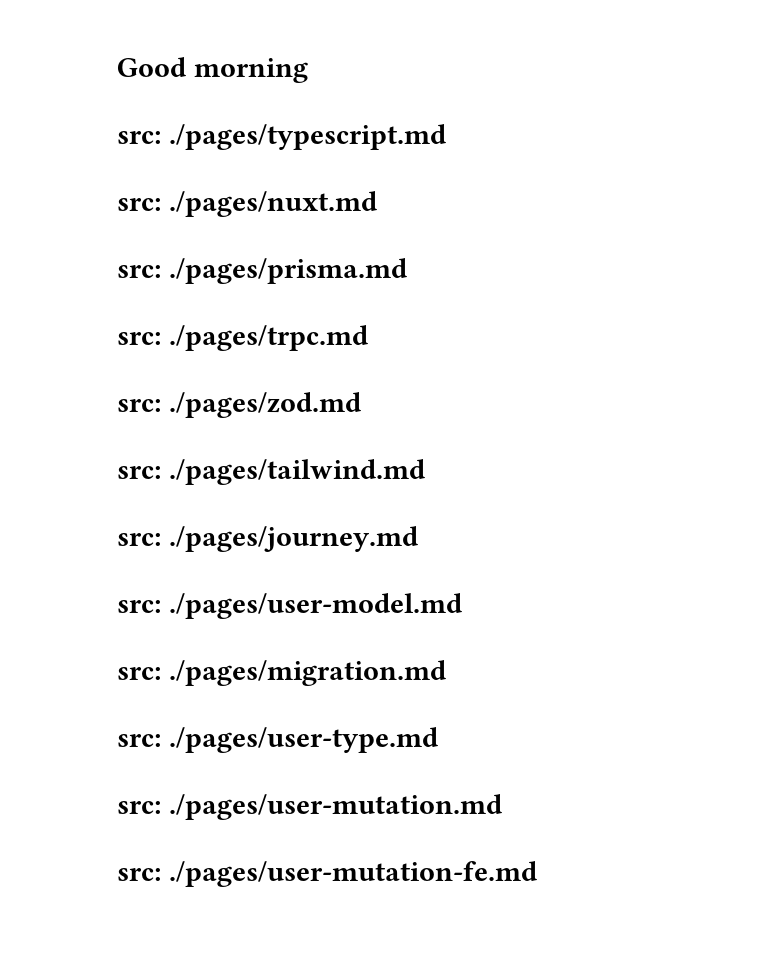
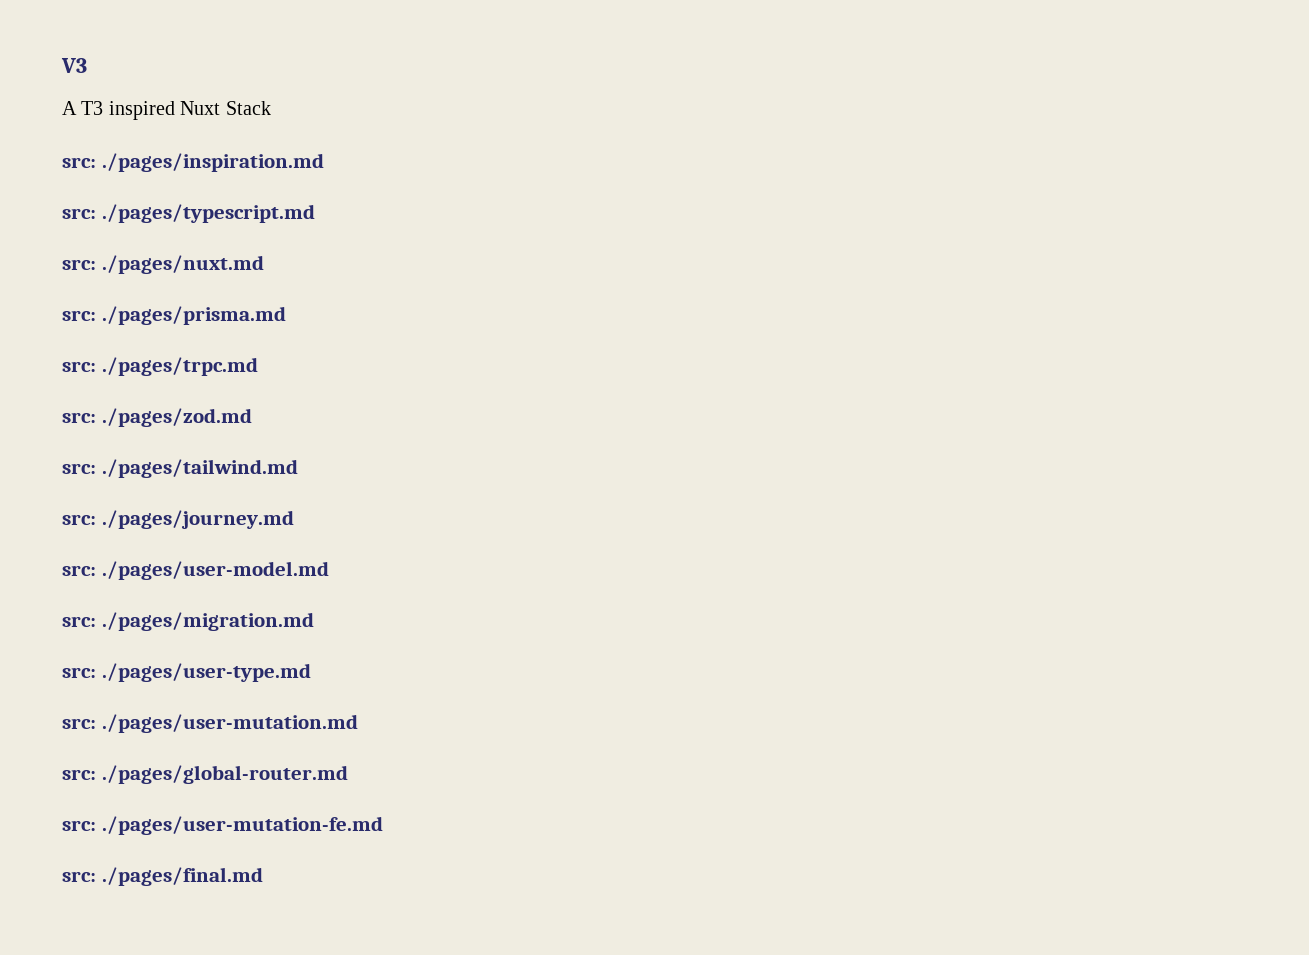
[117,57,308,83] Good morning -> [61,58,87,73] [62,101,271,120] [62,153,324,172] V3 // A T3 inspired Nuxt Stack // src: ./pages/inspiration.md
(502, 807) none -> [62,765,348,784] // src: ./pages/global-router.md
(537, 874) none -> [62,867,263,886] // src: ./pages/final.md

